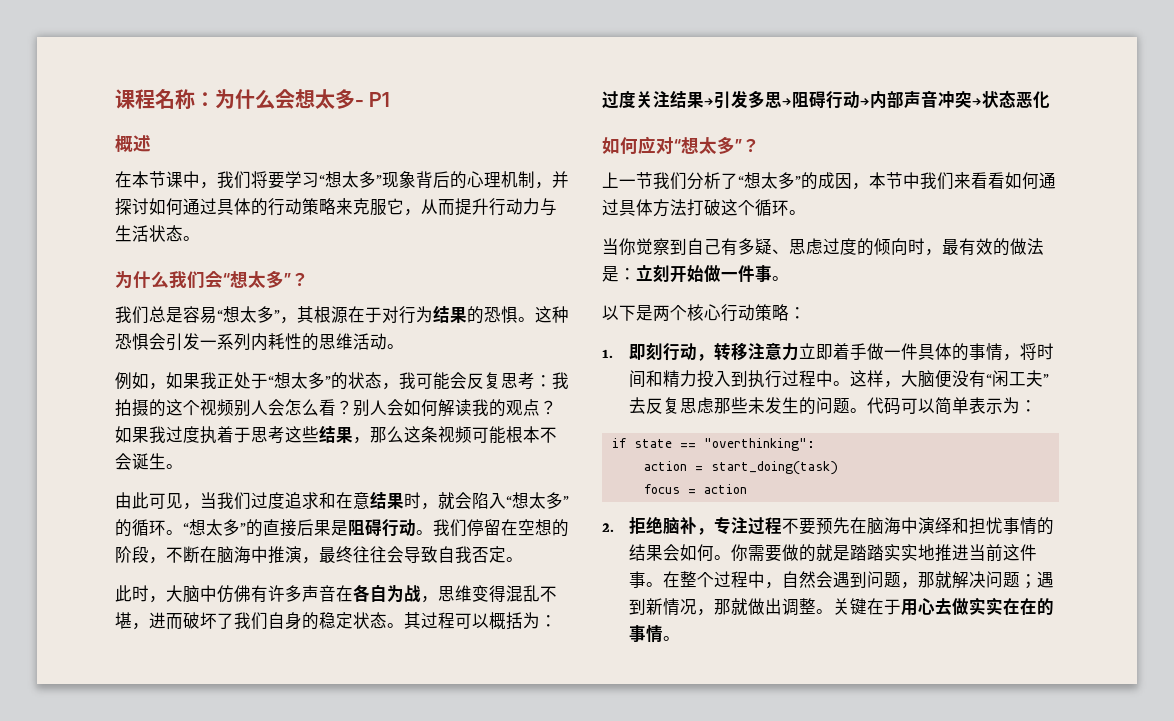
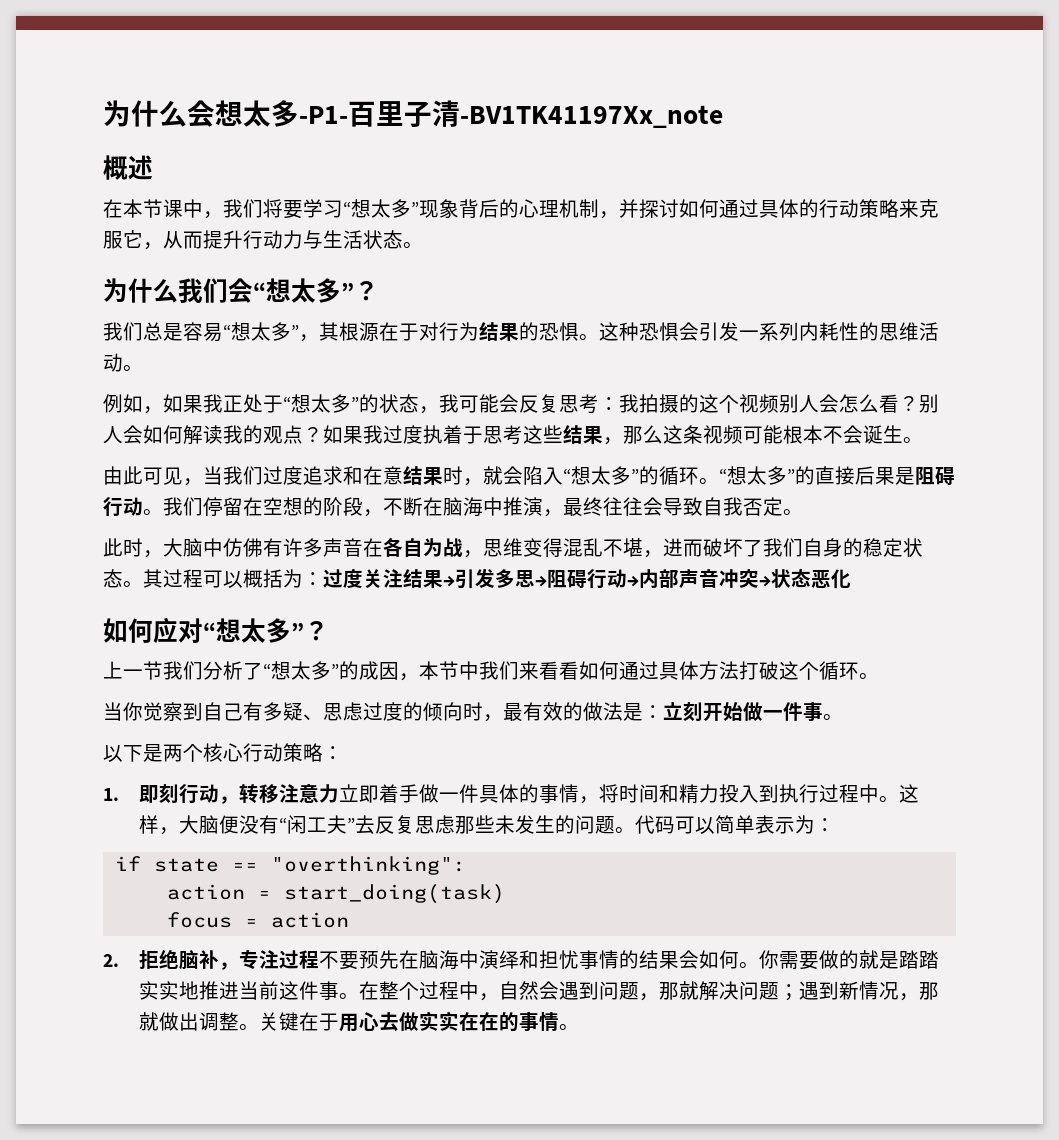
[115,89,215,110] 课程名称： -> (103, 113) none
[355,92,391,107] - P1 -> [299,100,723,128] -P1-百里子清-BV1TK41197Xx_note

